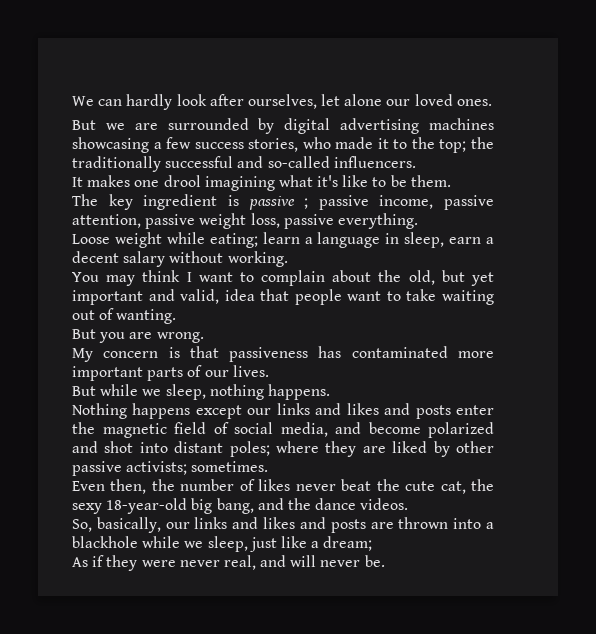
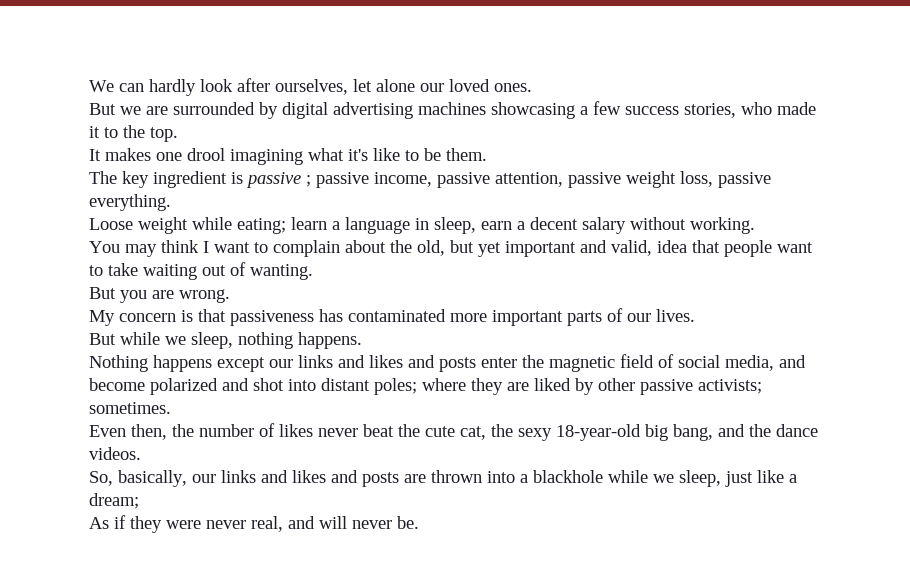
[439,137,495,153] [72,156,416,172] top; the traditionally successful and so-called influencers. -> [150,127,178,142] top.

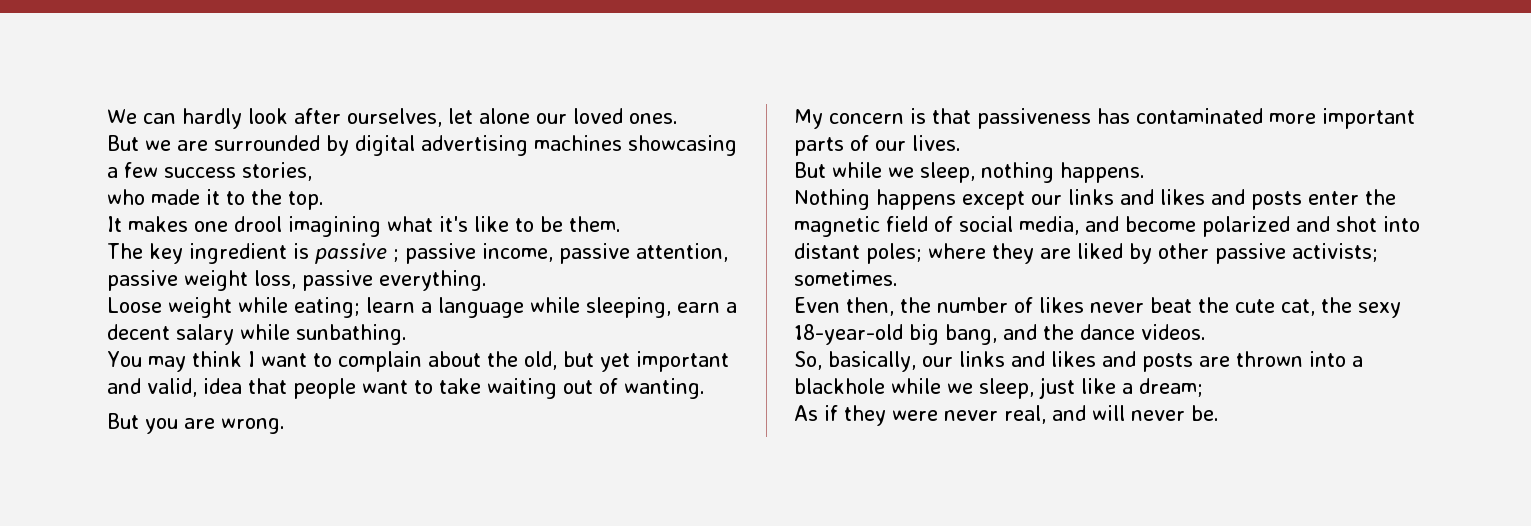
(736, 110) none -> (312, 171) //
[415,217,476,234] in sleep, -> [530,297,671,318] while sleeping,
[630,217,755,234] without working. -> [240,324,407,345] while sunbathing.

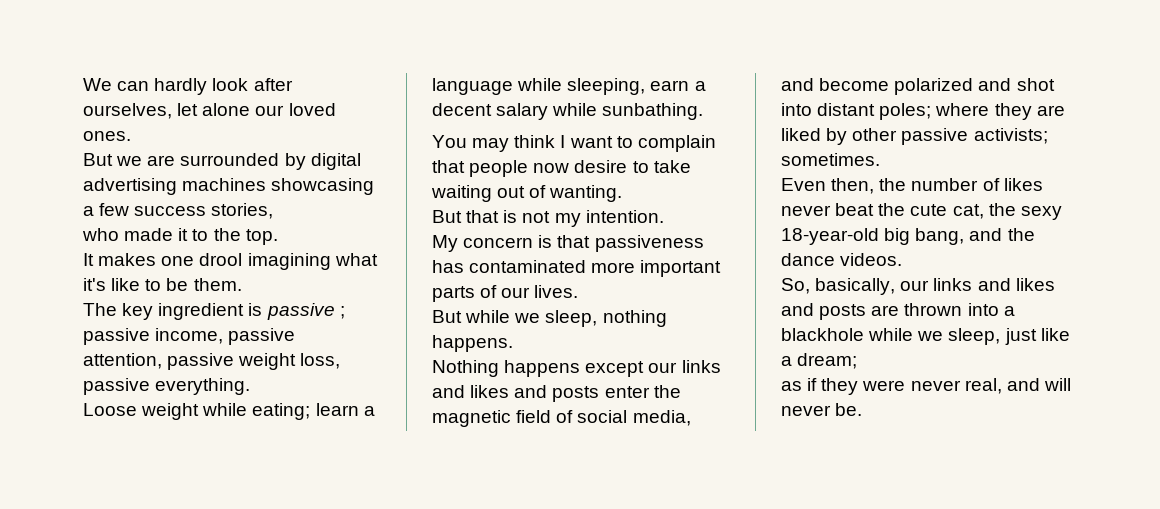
[427,351,729,372] [107,378,408,399] about the old, but yet important and valid, idea that people want -> [432,160,628,177] that people now desire
[145,418,285,434] you are wrong. -> [466,210,664,227] that is not my intention.
[794,405,818,421] As -> [781,381,802,391] as

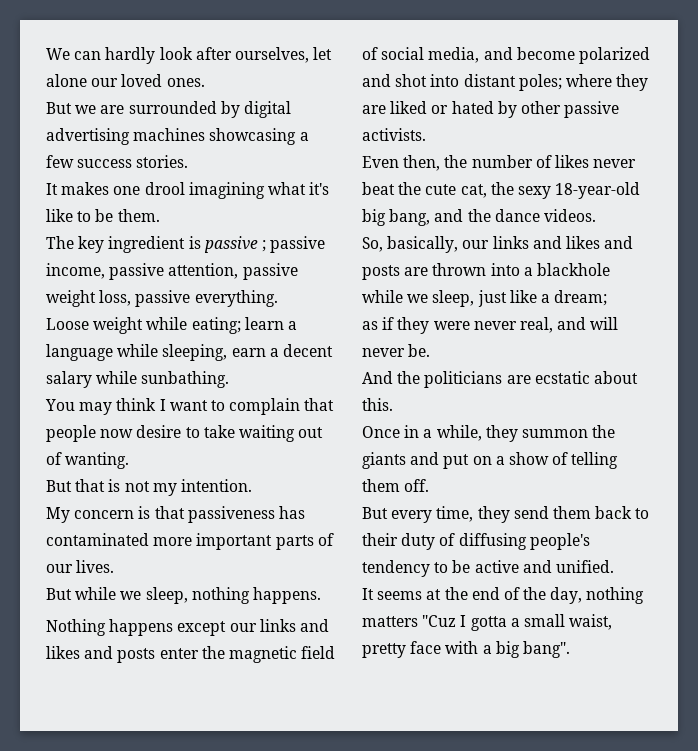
[211,203,274,219] [82,228,278,245] stories, // who made it to the top. -> [136,155,189,168] stories.
(821, 134) none -> [431,101,494,114] or hated
[973,128,1048,144] [781,153,880,166] activists; sometimes. -> [362,128,426,141] activists.
(863, 409) none -> [362,371,638,388] [362,398,393,411] [362,425,616,442] [362,452,619,469] [362,479,430,492] [362,506,650,523] [362,533,590,550] [362,560,614,577] [362,587,645,604] [362,614,613,631] [362,641,570,658] // And the politicians are ecstatic about this. // Once in a while, they summon the giants and put on a show of telling them off. // But every time, they send them back to their duty of diffusing people's tendency to be active and unified. // It seems at the end of the day, nothing matters "Cuz I gotta a small waist, pretty face with a big bang".

